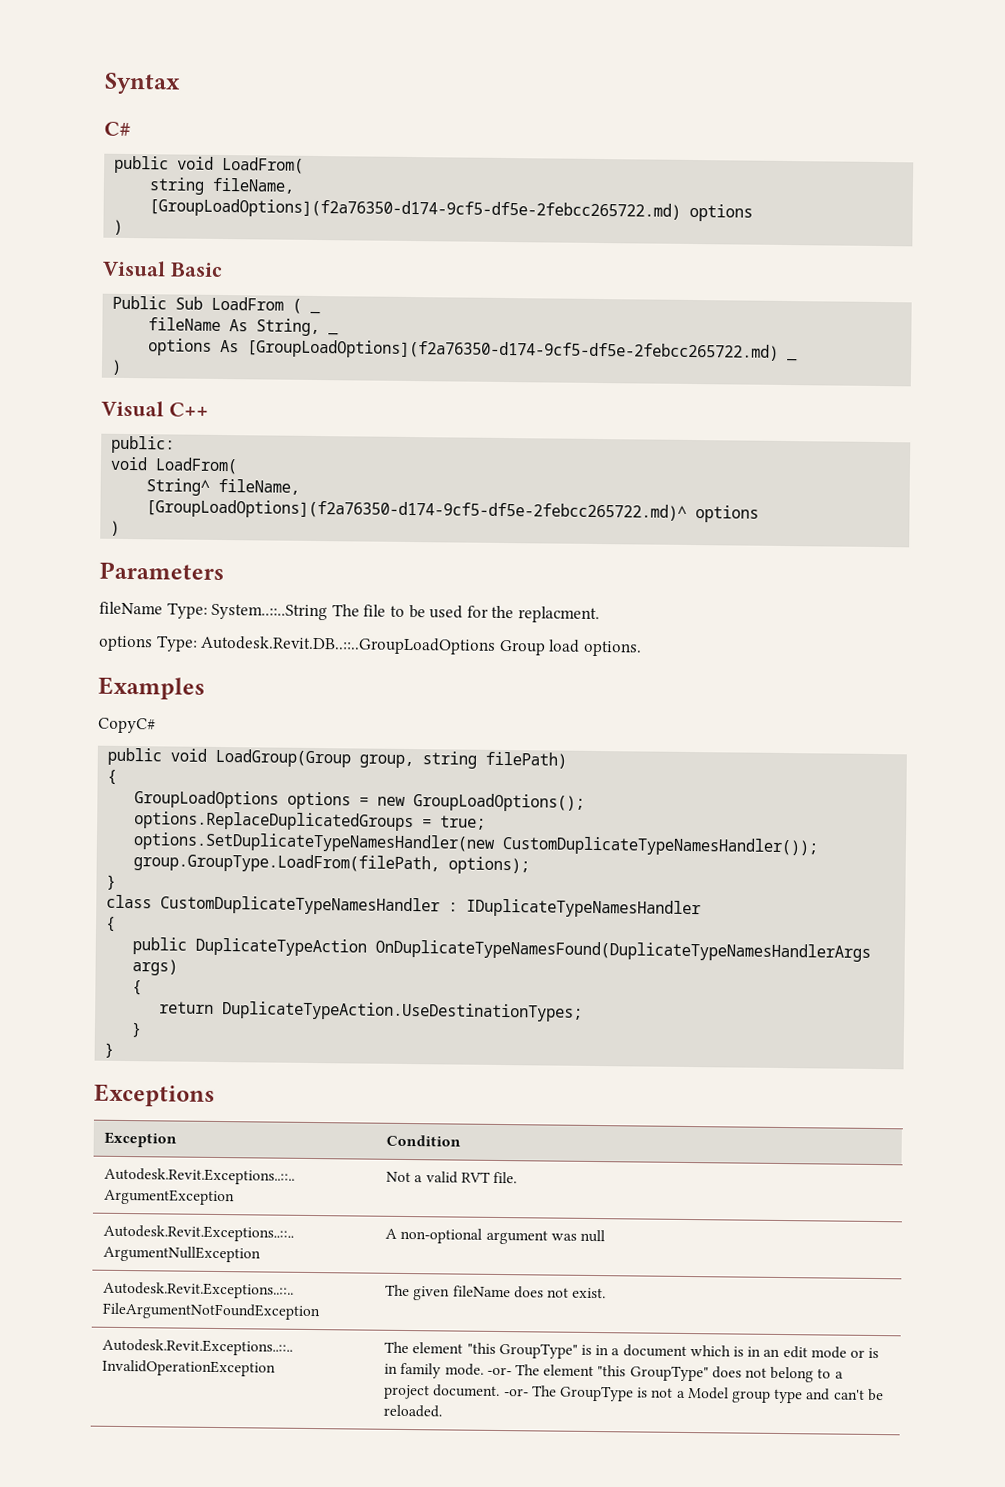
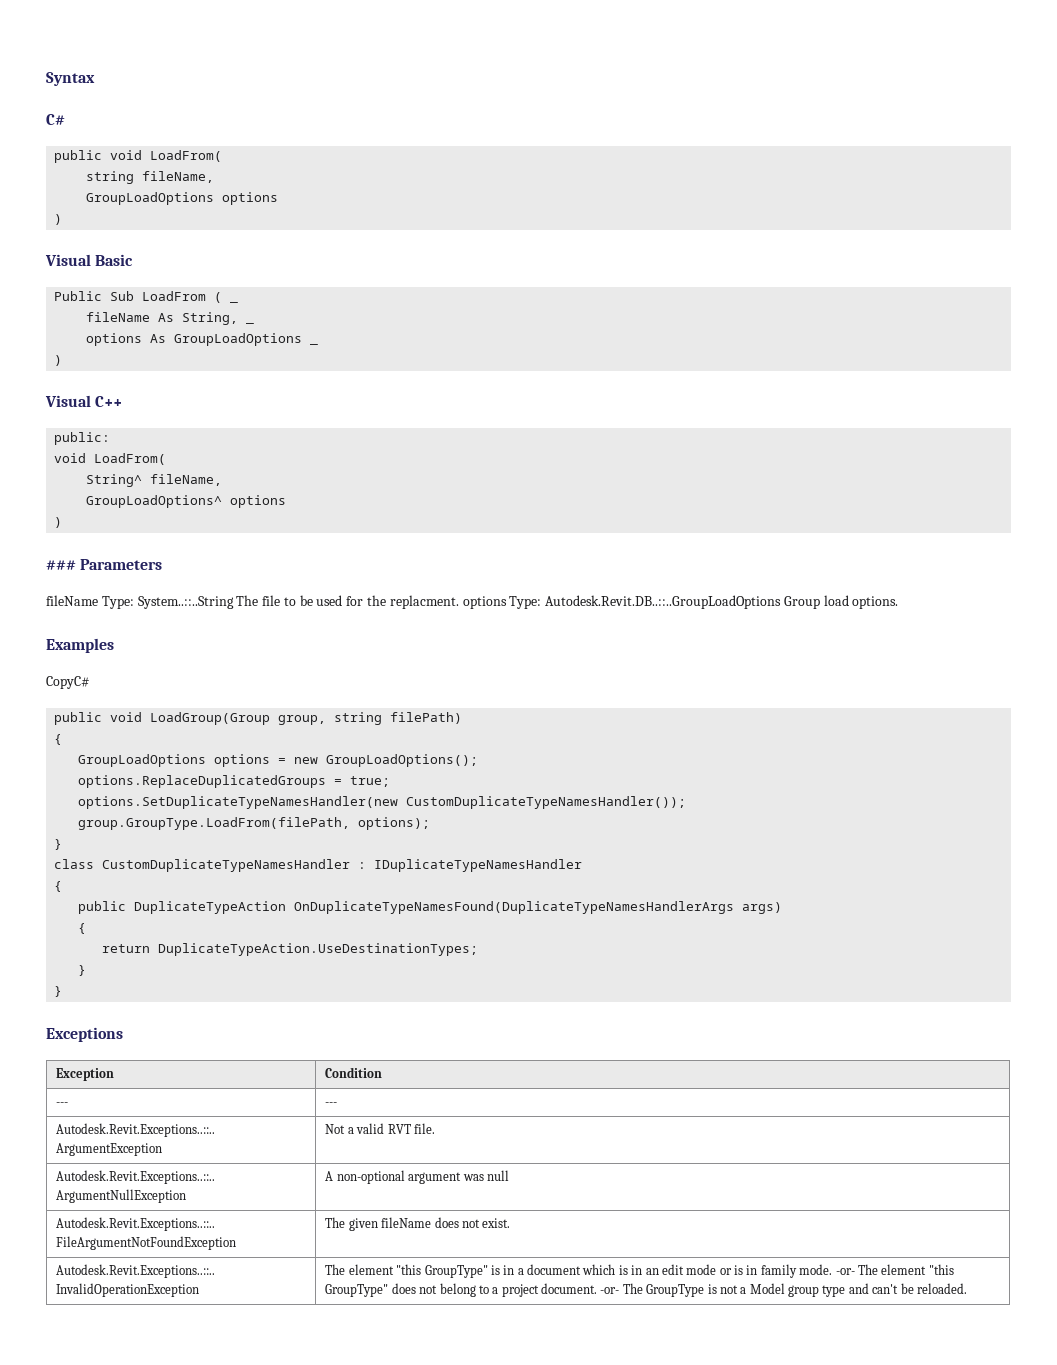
[149,198,682,221] [GroupLoadOptions](f2a76350-d174-9cf5-df5e-2febcc265722.md) -> [86,192,215,205] GroupLoadOptions
[247,339,780,362] [GroupLoadOptions](f2a76350-d174-9cf5-df5e-2febcc265722.md) -> [174,333,303,346] GroupLoadOptions
[146,499,760,523] [110,520,121,536] [GroupLoadOptions](f2a76350-d174-9cf5-df5e-2febcc265722.md)^ options // ) // -> [86,495,287,508] [54,517,63,528] [46,560,76,570] GroupLoadOptions^ options // ) // ###
(600, 615) // -> (459, 602) none
(462, 1140) none -> [56,1102,69,1106] [325,1102,338,1106] // --- | ---

